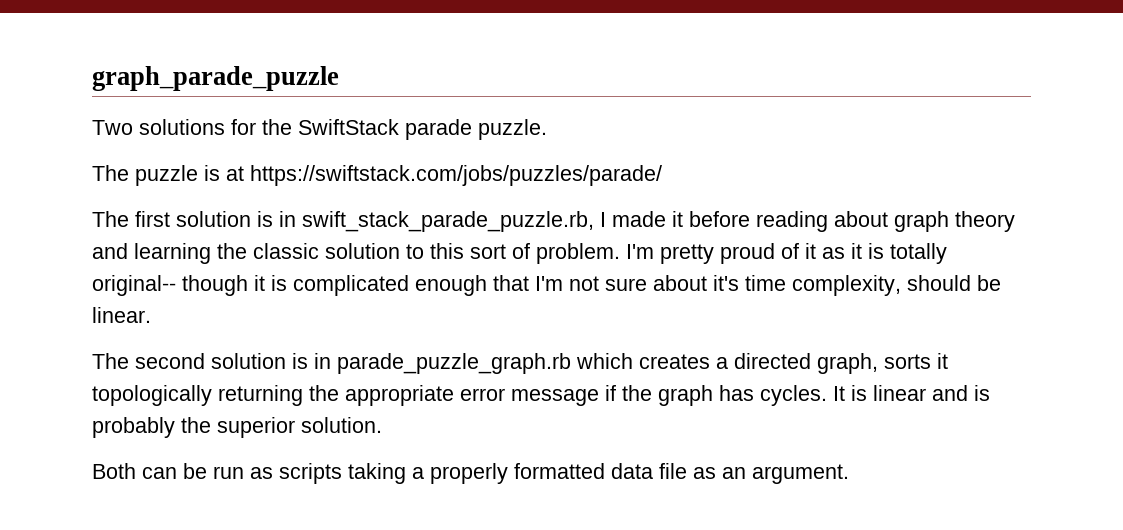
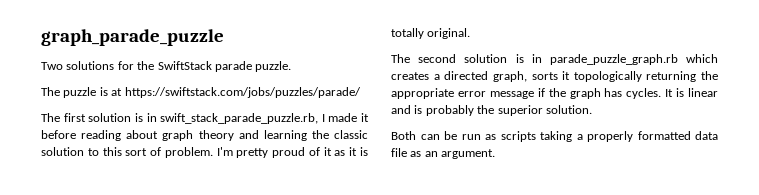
[92,275,1001,296] [92,307,151,323] original-- though it is complicated enough that I'm not sure about it's time complexity, should be linear. -> [427,28,471,39] original.

